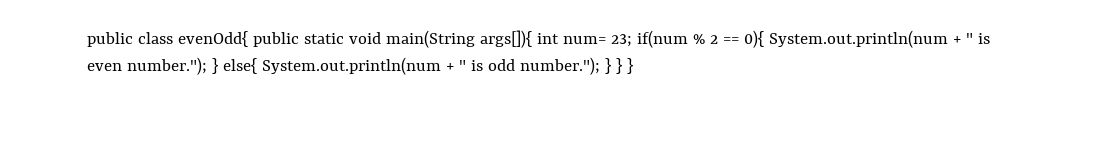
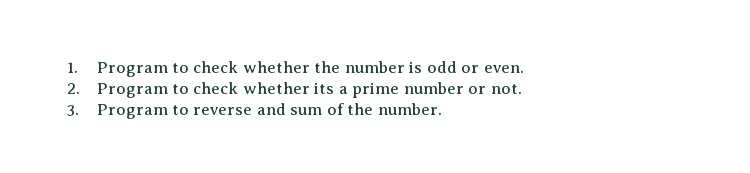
[87,30,990,48] [87,57,633,75] public class evenOdd{ public static void main(String args[]){ int num= 23; if(num % 2 == 0){ System.out.println(num + " is even number."); } else{ System.out.println(num + " is odd number."); } } } -> [67,61,524,77] [67,82,522,98] [67,103,442,119] 1. Program to check whether the number is odd or even. // 2. Program to check whether its a prime number or not. // 3. Program to reverse and sum of the number.

